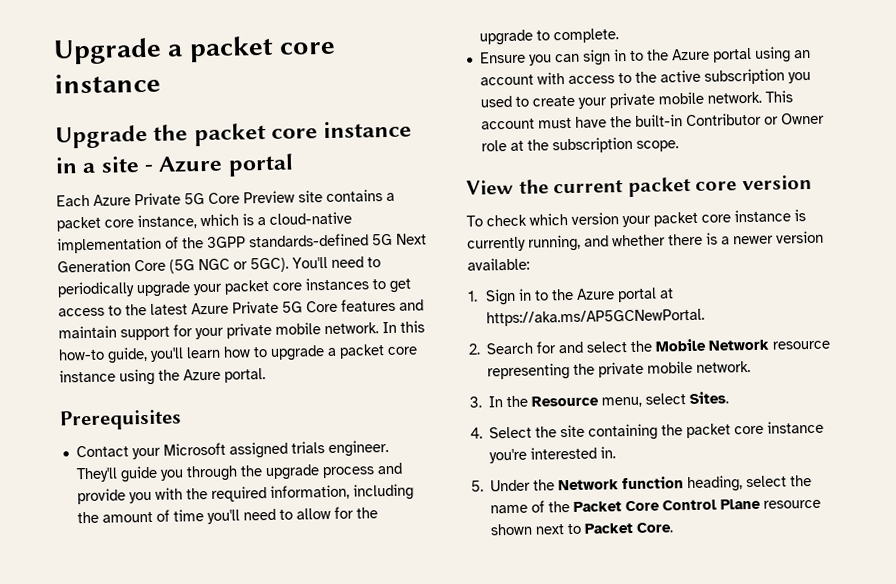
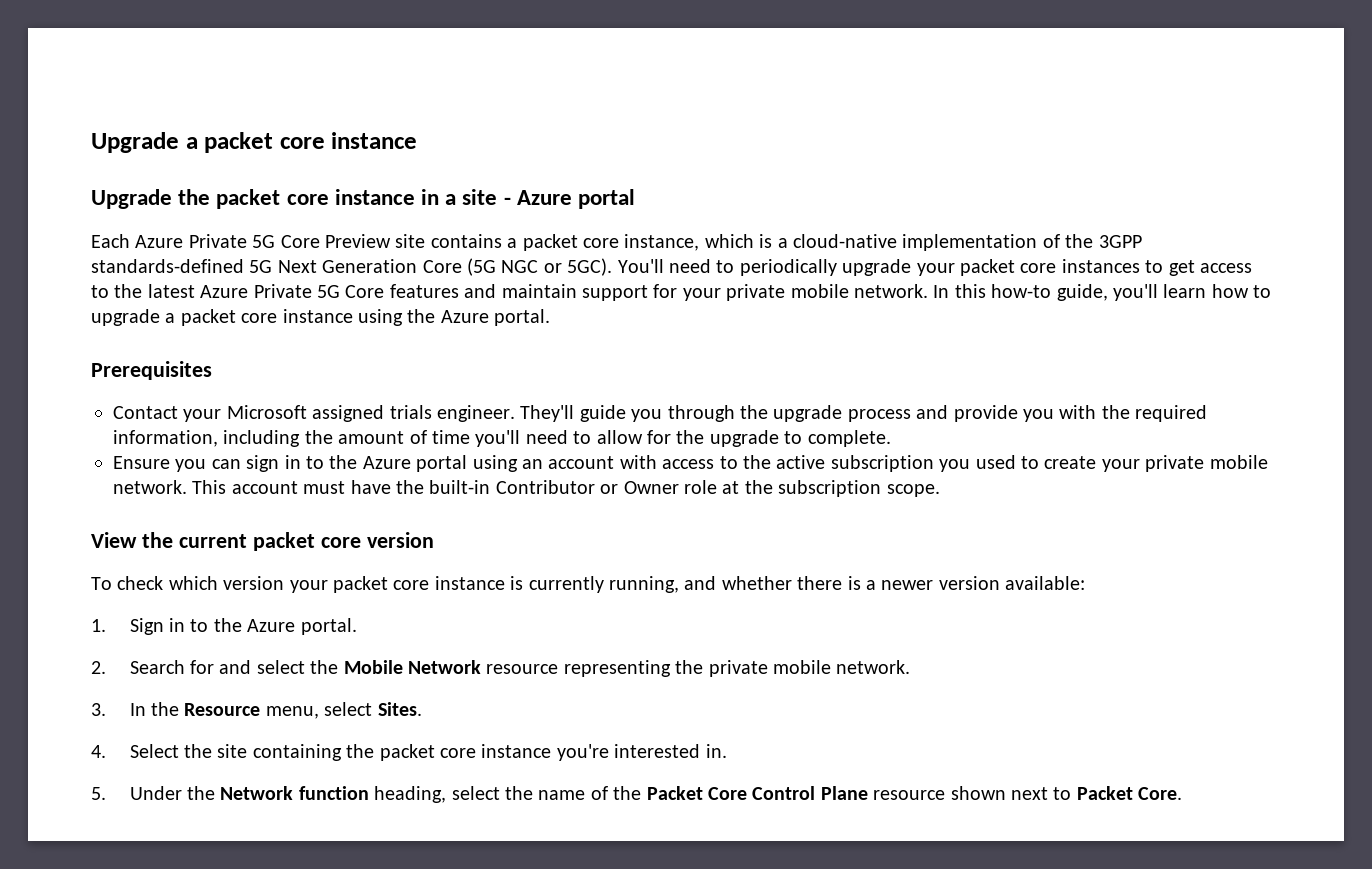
[616,287,674,303] [485,308,705,327] portal at https://aka.ms/AP5GCNewPortal. -> [300,618,357,635] portal.

